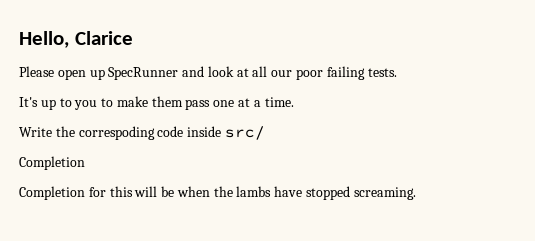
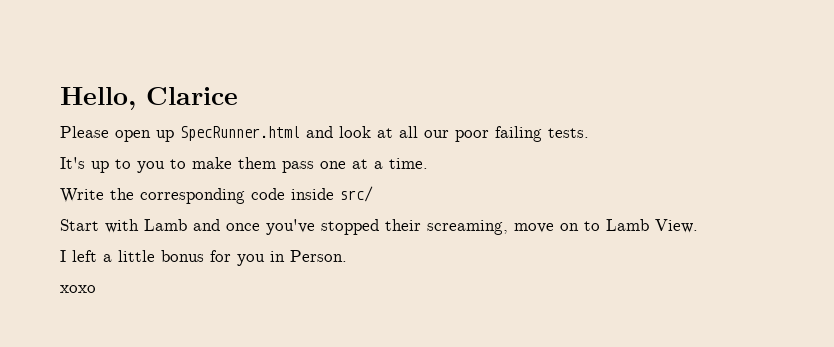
[108,67,179,80] SpecRunner -> [180,126,300,141] SpecRunner.html
[78,126,155,140] correspoding -> [140,188,245,204] corresponding
[19,156,85,170] [19,186,416,200] Completion // Completion for this will be when the lambs have stopped screaming. -> [60,219,698,235] [60,250,347,266] [60,285,96,293] Start with Lamb and once you've stopped their screaming, move on to Lamb View. // I left a little bonus for you in Person. // xoxo

